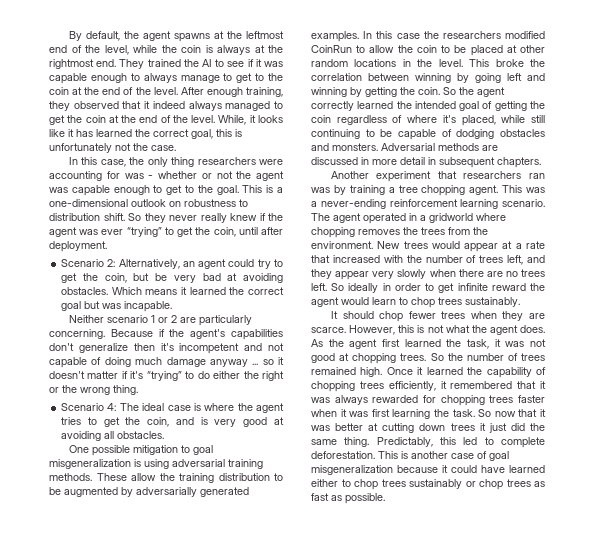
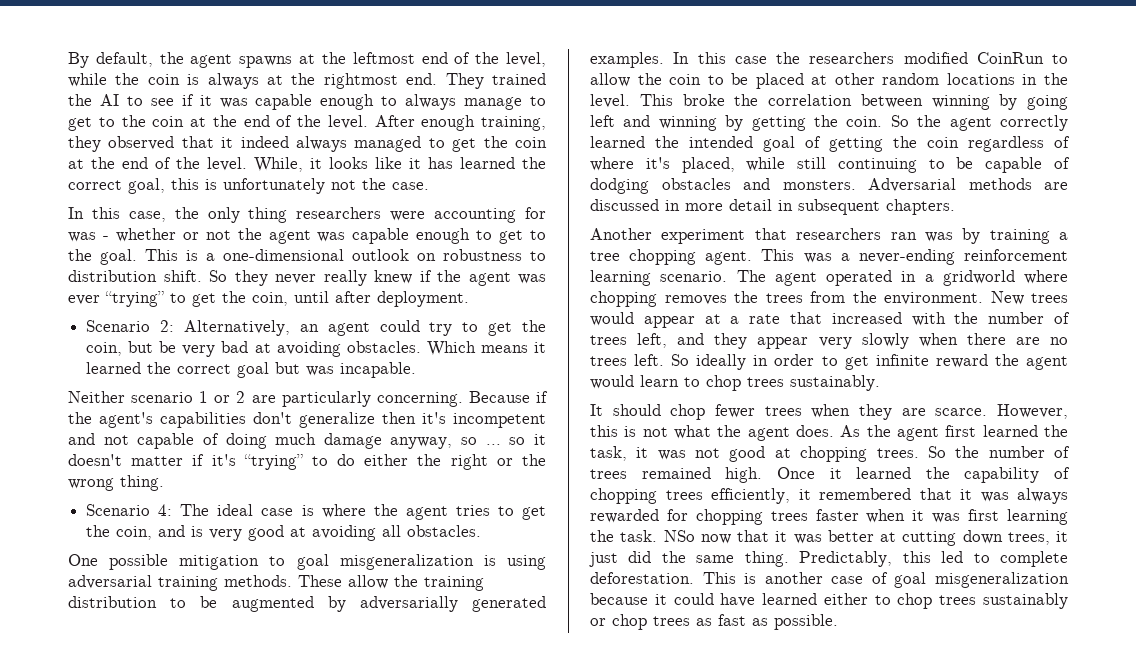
[209,359,248,367] anyway -> [390,437,478,449] anyway, so
[478,409,492,417] So -> [663,530,695,542] NSo
[450,423,475,431] trees -> [1007,532,1050,545] trees,

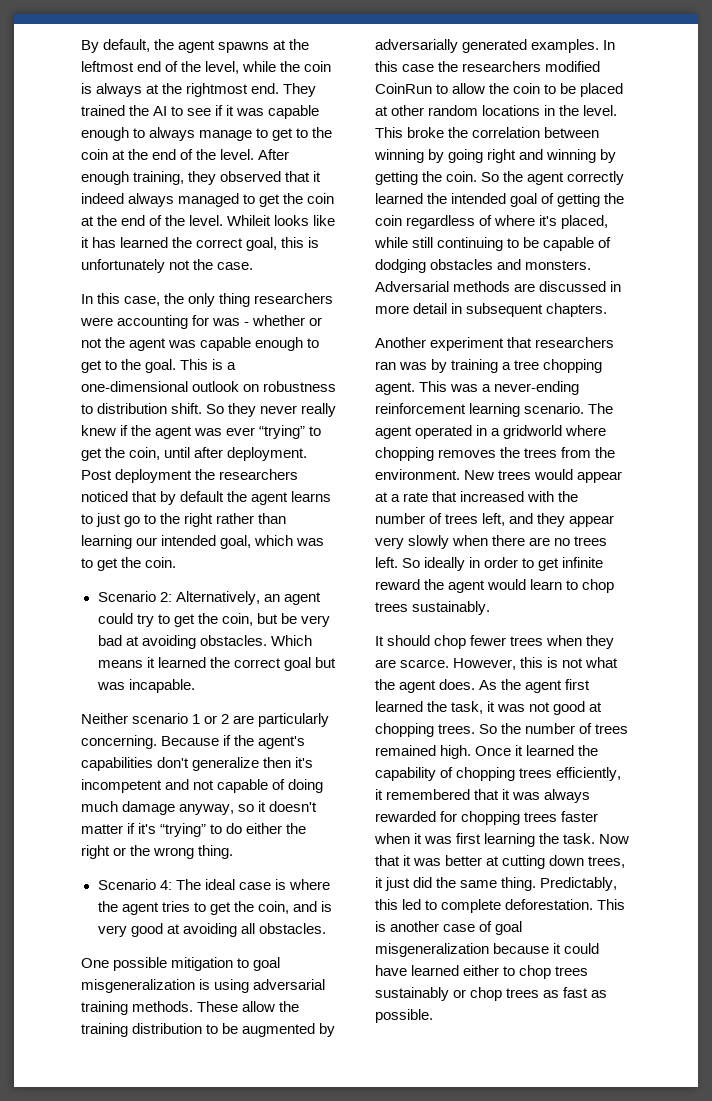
[254,157,322,172] While, it -> [227,215,272,226] Whileit
(469, 299) none -> [81,469,299,483] [81,491,332,505] [81,513,287,527] [81,535,325,549] [81,557,177,571] Post deployment the researchers noticed that by default the agent learns to just go to the right rather than learning our intended goal, which was to get the coin.
[485,437,526,445] ... so -> (255, 808) none
[590,115,615,127] left -> [487,149,517,163] right
[663,530,731,544] NSo now -> [599,834,630,844] Now

